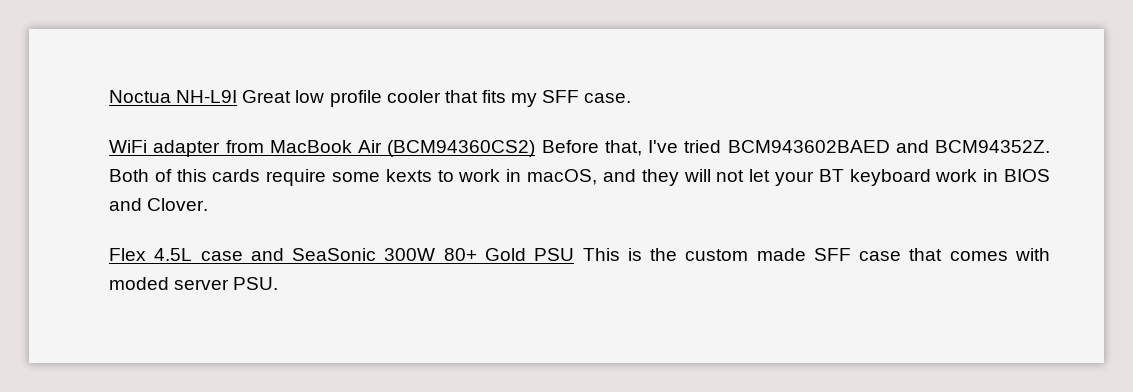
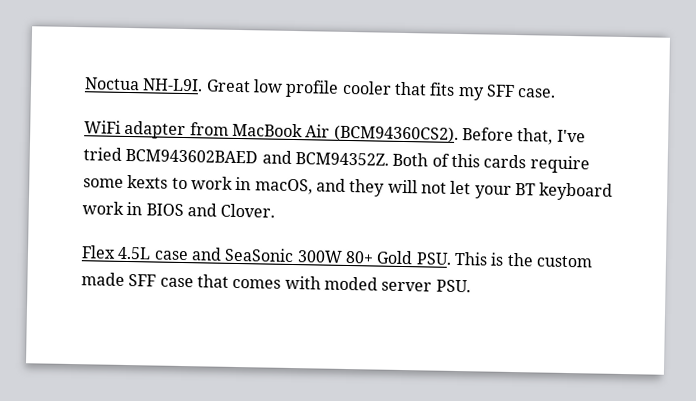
[176,90,238,103] NH-L9I -> [142,78,204,92] NH-L9I.
[387,140,536,157] (BCM94360CS2) -> [333,124,459,143] (BCM94360CS2).
[534,248,575,261] PSU -> [415,252,452,265] PSU.

